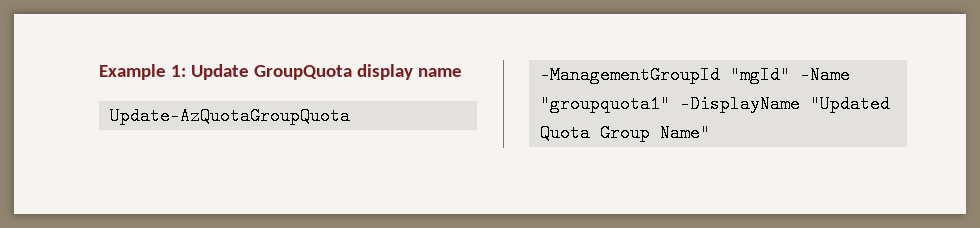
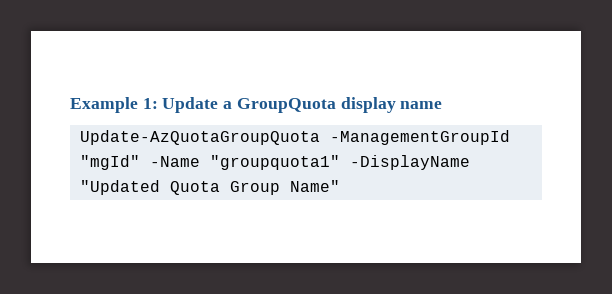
(249, 72) none -> [223,101,233,109] a

